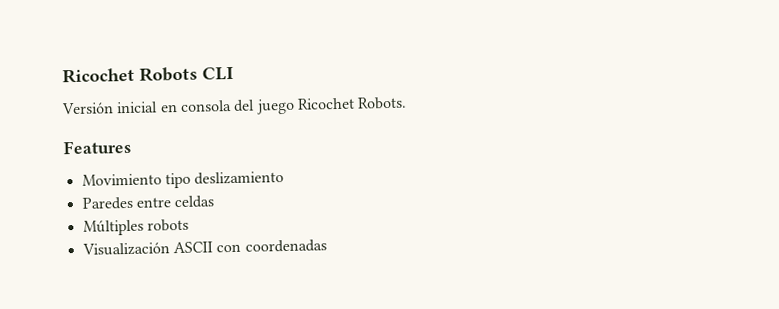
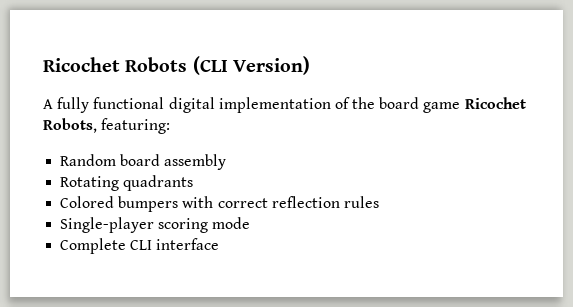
[202,66,234,81] [61,96,408,115] [63,139,131,155] [81,171,285,189] [81,195,215,210] [82,218,189,236] [81,239,327,256] CLI // Versión inicial en consola del juego Ricochet Robots. // Features // Movimiento tipo deslizamiento // Paredes entre celdas // Múltiples robots // Visualización ASCII con coordenadas -> [192,56,310,75] [43,97,526,113] [43,118,171,134] [60,154,227,170] [60,175,194,191] [60,196,379,212] [60,217,251,233] [60,238,220,254] (CLI Version) // A fully functional digital implementation of the board game Ricochet Robots, featuring: // Random board assembly // Rotating quadrants // Colored bumpers with correct reflection rules // Single-player scoring mode // Complete CLI interface

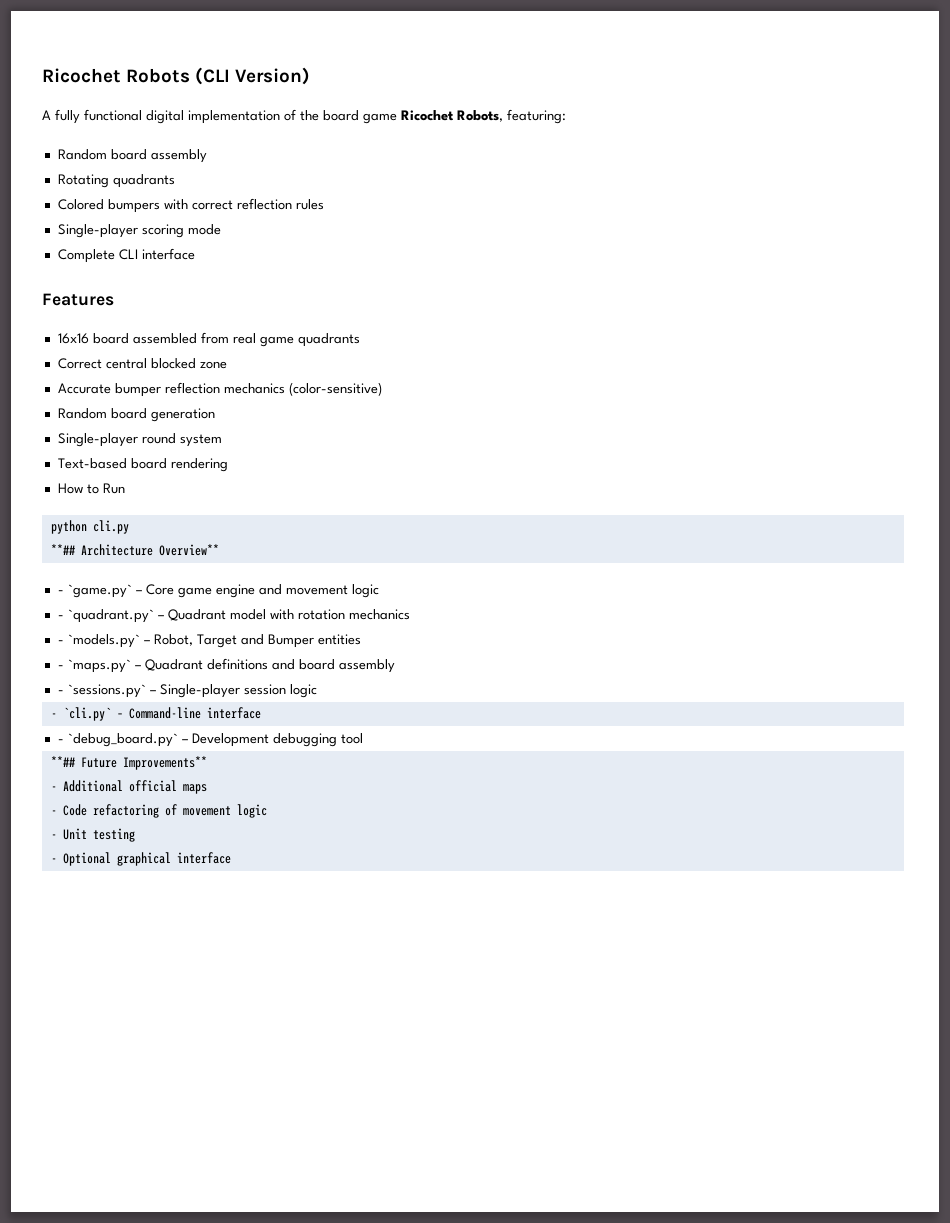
(220, 244) none -> [42,293,114,306] [57,332,360,347] [57,358,227,369] [57,382,382,397] [57,408,215,422] [57,433,222,447] [57,458,228,472] [57,483,125,494] [50,520,129,534] [50,544,219,556] [57,584,379,598] [57,609,410,623] [57,634,361,648] [57,658,395,673] [57,684,317,698] [50,707,261,721] [57,733,363,747] [50,756,207,770] [50,780,207,794] [50,804,267,818] [50,828,135,842] [50,852,231,866] // Features // 16x16 board assembled from real game quadrants // Correct central blocked zone // Accurate bumper reflection mechanics (color-sensitive) // Random board generation // Single-player round system // Text-based board rendering // How to Run // python cli.py // **## Architecture Overview** // - `game.py` – Core game engine and movement logic // - `quadrant.py` – Quadrant model with rotation mechanics // - `models.py` – Robot, Target and Bumper entities // - `maps.py` – Quadrant definitions and board assembly // - `sessions.py` – Single-player session logic // - `cli.py` – Command-line interface // - `debug_board.py` – Development debugging tool // **## Future Improvements** // - Additional official maps // - Code refactoring of movement logic // - Unit testing // - Optional graphical interface

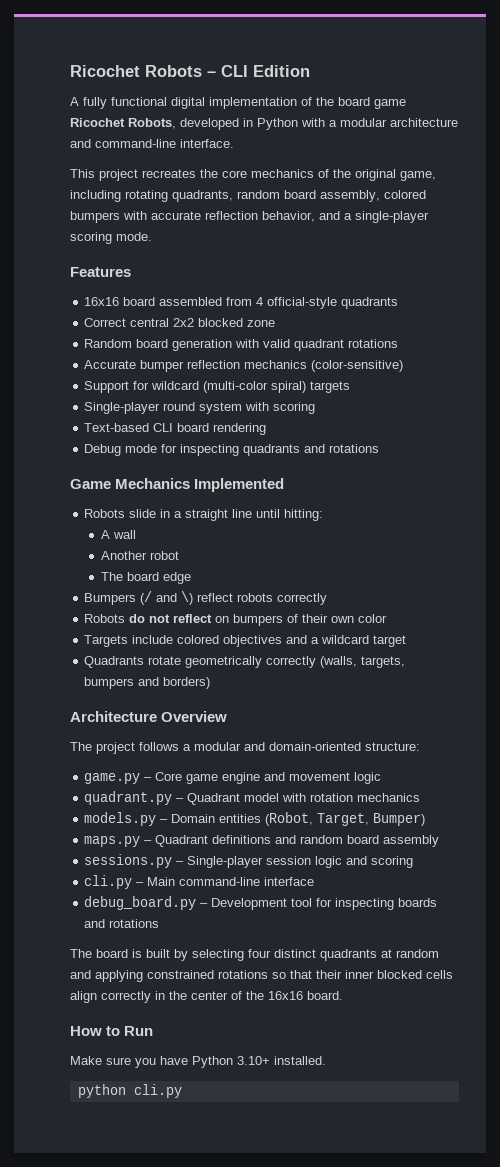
[195,67,311,85] (CLI Version) -> [207,65,310,77] – CLI Edition
[507,109,566,124] [57,149,207,163] [57,174,175,188] [57,198,324,213] [57,224,221,238] [57,248,195,263] featuring: // Random board assembly // Rotating quadrants // Colored bumpers with correct reflection rules // Single-player scoring mode // Complete CLI interface -> [180,118,458,130] [70,139,234,148] [70,169,436,181] [70,190,426,202] [70,211,429,223] [70,232,152,244] developed in Python with a modular architecture and command-line interface. // This project recreates the core mechanics of the original game, including rotating quadrants, random board assembly, colored bumpers with accurate reflection behavior, and a single-player scoring mode.
[232,333,294,347] real game -> [256,297,338,309] 4 official-style
(147, 363) none -> [173,318,195,327] 2x2
(227, 365) none -> [84,339,399,351] // Random board generation with valid quadrant rotations
[57,408,215,422] Random board generation -> [84,381,351,393] Support for wildcard (multi-color spiral) targets
(222, 440) none -> [245,402,316,414] with scoring
(127, 463) none -> [153,423,174,432] CLI
[57,483,125,494] [50,520,129,534] [50,544,219,556] [57,584,132,598] How to Run // python cli.py // **## Architecture Overview** // - `game.py` -> [84,444,380,456] [70,478,285,492] [84,509,324,521] [100,530,136,539] [100,551,179,560] [100,572,191,584] [84,591,328,605] [84,614,388,626] [84,635,407,647] [84,656,406,668] [84,677,211,689] [70,711,228,722] [70,742,420,754] [84,773,141,784] Debug mode for inspecting quadrants and rotations // Game Mechanics Implemented // Robots slide in a straight line until hitting: // A wall // Another robot // The board edge // Bumpers (/ and \) reflect robots correctly // Robots do not reflect on bumpers of their own color // Targets include colored objectives and a wildcard target // Quadrants rotate geometrically correctly (walls, targets, bumpers and borders) // Architecture Overview // The project follows a modular and domain-oriented structure: // game.py
[57,609,154,623] - `quadrant.py` -> [84,791,173,805] quadrant.py
[57,634,361,648] [57,659,131,673] - `models.py` – Robot, Target and Bumper entities // - `maps.py` -> [84,812,426,826] [84,836,141,847] models.py – Domain entities (Robot, Target, Bumper) // maps.py
[298,659,395,673] [57,684,146,698] board assembly // - `sessions.py` -> [300,835,440,847] [84,854,173,868] random board assembly // sessions.py
[50,707,261,721] [57,733,178,747] // - `cli.py` – Command-line interface // - `debug_board.py` -> [346,856,414,868] [84,875,315,889] [84,896,197,910] and scoring // cli.py – Main command-line interface // debug_board.py
[272,733,337,747] debugging -> (288, 904) none
[50,756,207,770] [50,780,207,794] [50,804,267,818] [50,828,135,842] [50,852,231,866] // **## Future Improvements** // - Additional official maps // - Code refactoring of movement logic // - Unit testing // - Optional graphical interface -> [316,898,438,910] [84,919,160,928] [70,949,439,961] [70,970,453,982] [70,991,343,1003] [70,1026,154,1036] [70,1056,326,1068] [77,1084,182,1098] for inspecting boards and rotations // The board is built by selecting four distinct quadrants at random and applying constrained rotations so that their inner blocked cells align correctly in the center of the 16x16 board. // How to Run // Make sure you have Python 3.10+ installed. // python cli.py

